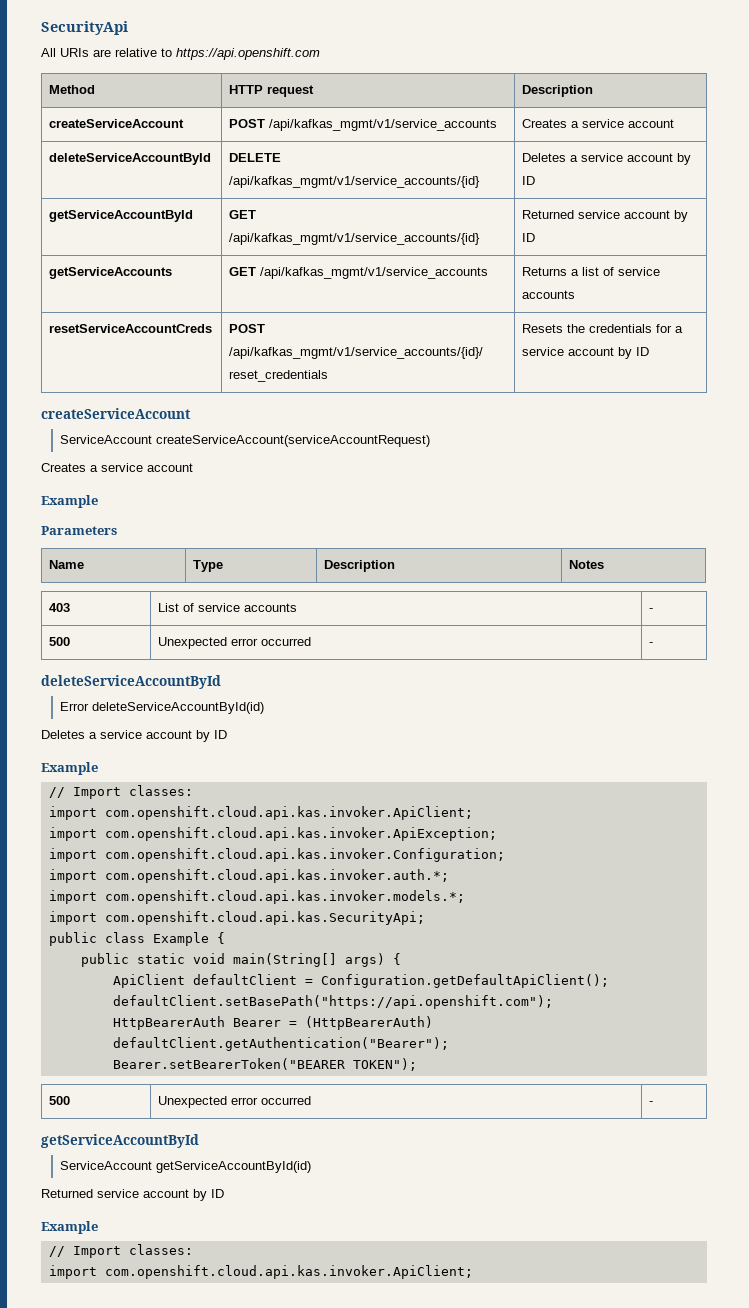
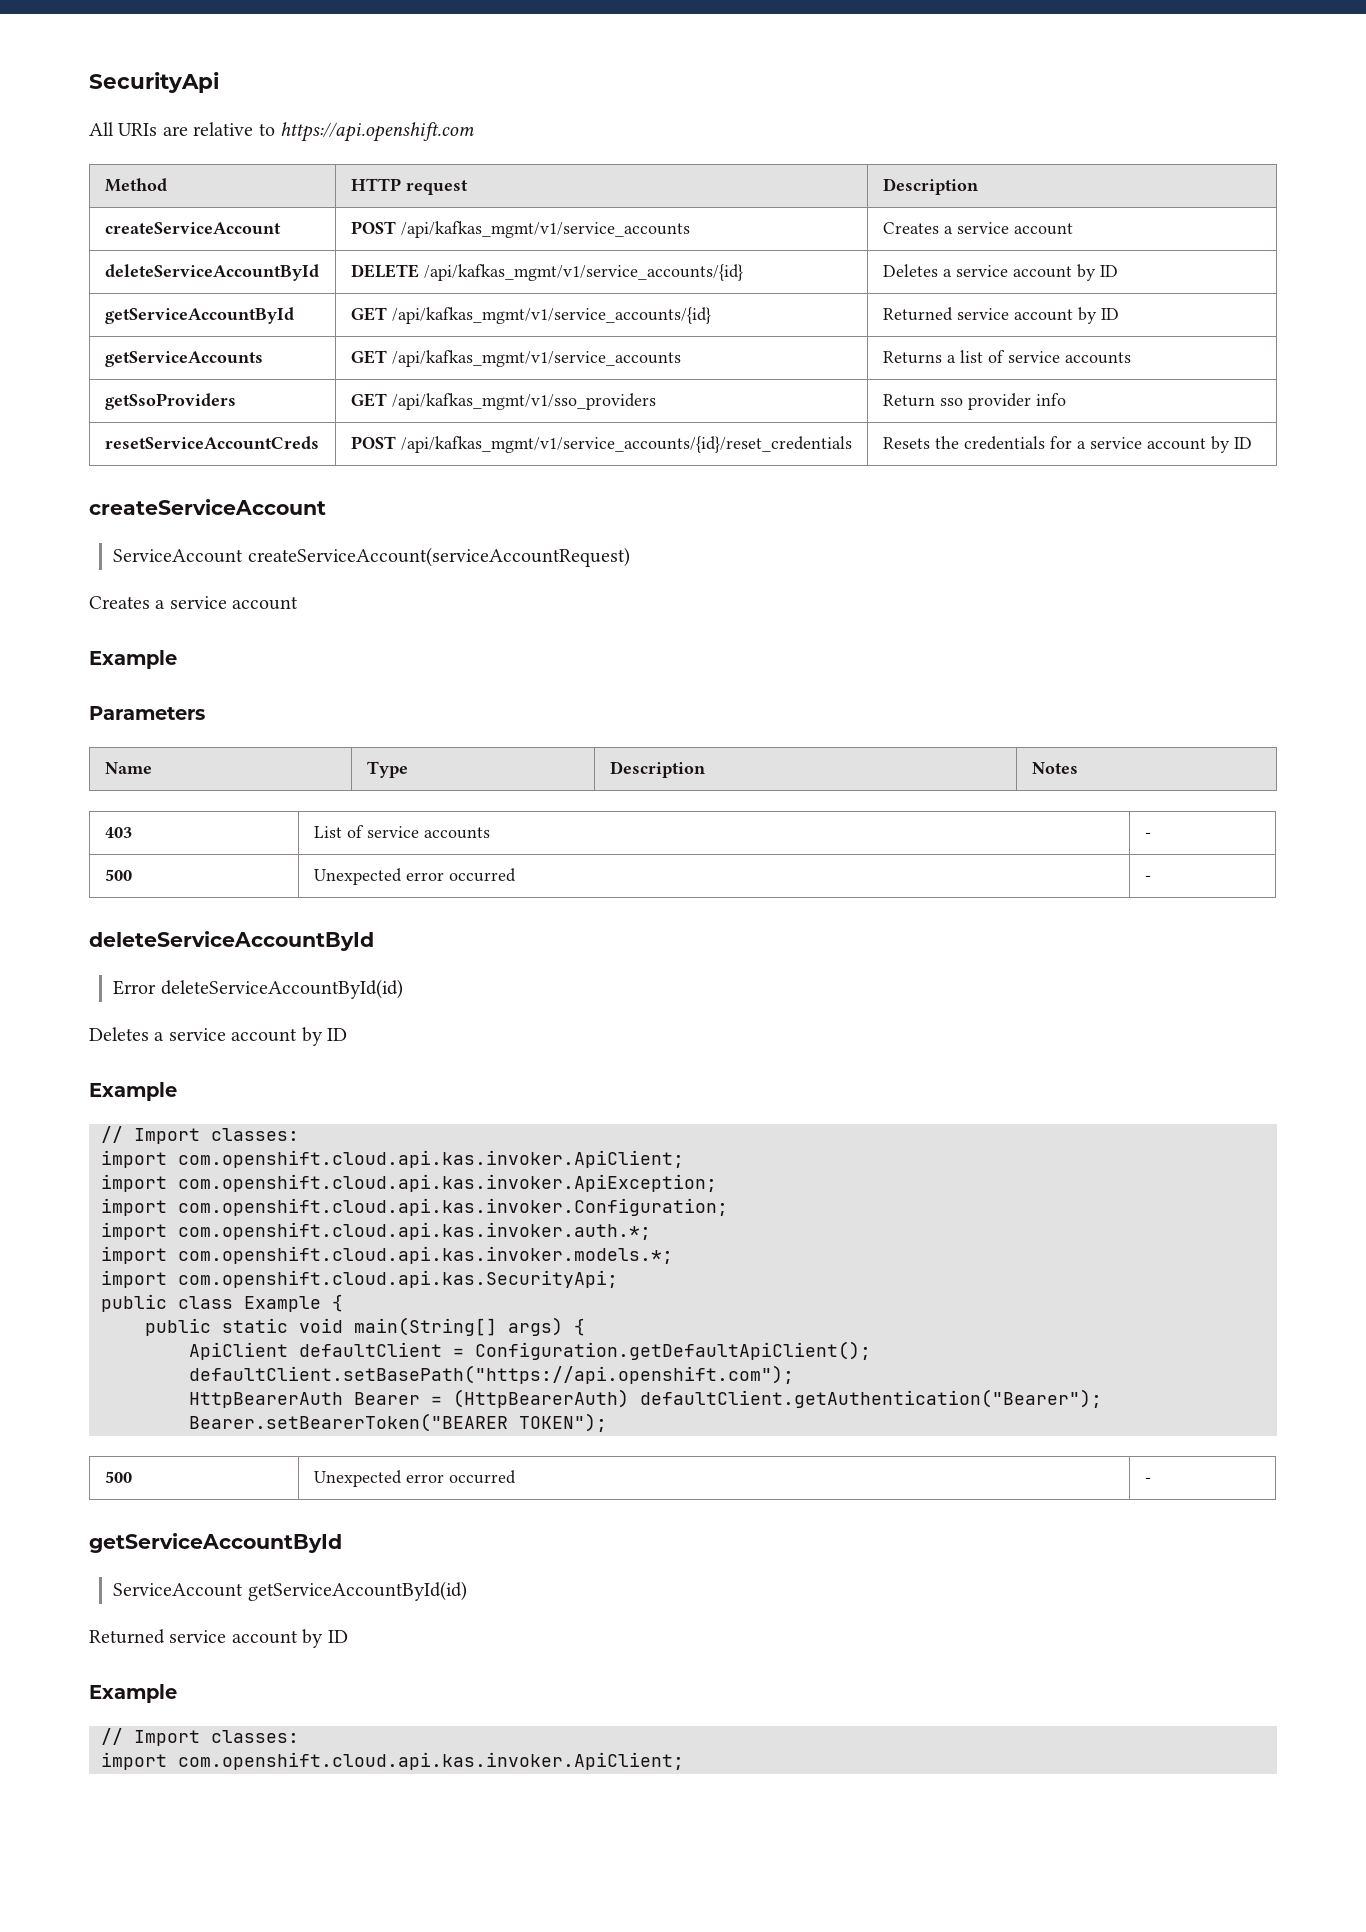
(576, 294) none -> [104,393,236,410] [350,393,656,410] [882,393,1066,410] // getSsoProviders | GET /api/kafkas_mgmt/v1/sso_providers | Return sso provider info

